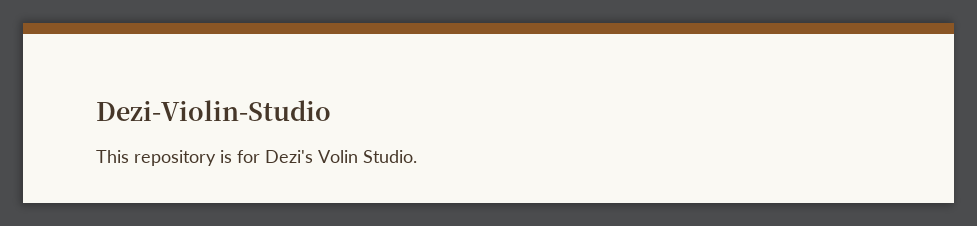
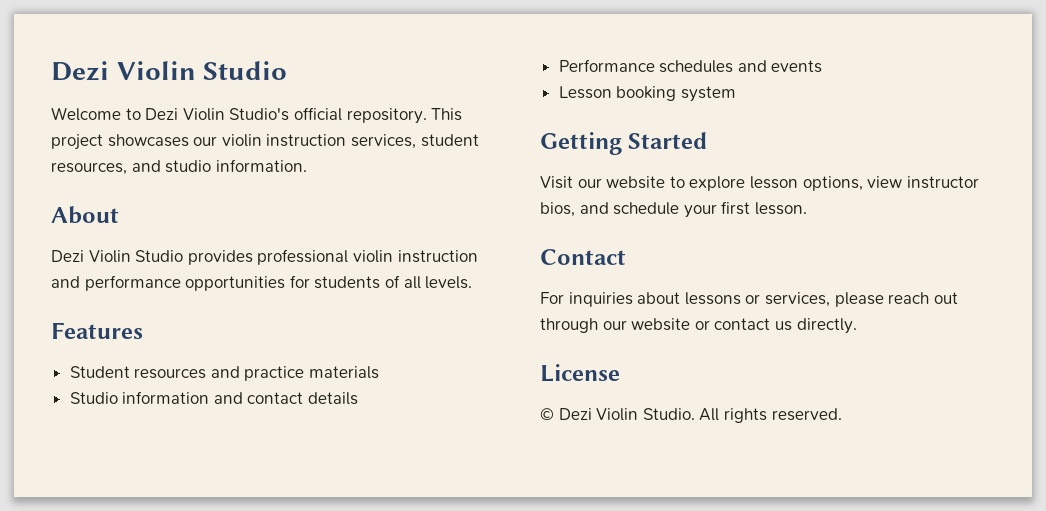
[96,100,331,121] [96,150,417,166] Dezi-Violin-Studio // This repository is for Dezi's Volin Studio. -> [51,61,288,81] [51,107,463,124] [51,134,479,150] [51,159,307,175] [51,206,119,224] [51,249,478,265] [51,275,473,291] [51,322,143,339] [69,366,380,381] [69,391,359,405] [558,59,823,73] [558,86,736,102] [540,132,708,155] [540,176,979,191] [540,201,807,218] [540,249,626,265] [540,292,958,307] [540,318,857,334] [540,364,620,382] [540,408,842,423] Dezi Violin Studio // Welcome to Dezi Violin Studio's official repository. This project showcases our violin instruction services, student resources, and studio information. // About // Dezi Violin Studio provides professional violin instruction and performance opportunities for students of all levels. // Features // Student resources and practice materials // Studio information and contact details // Performance schedules and events // Lesson booking system // Getting Started // Visit our website to explore lesson options, view instructor bios, and schedule your first lesson. // Contact // For inquiries about lessons or services, please reach out through our website or contact us directly. // License // © Dezi Violin Studio. All rights reserved.

